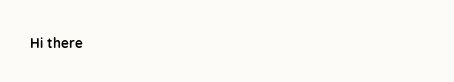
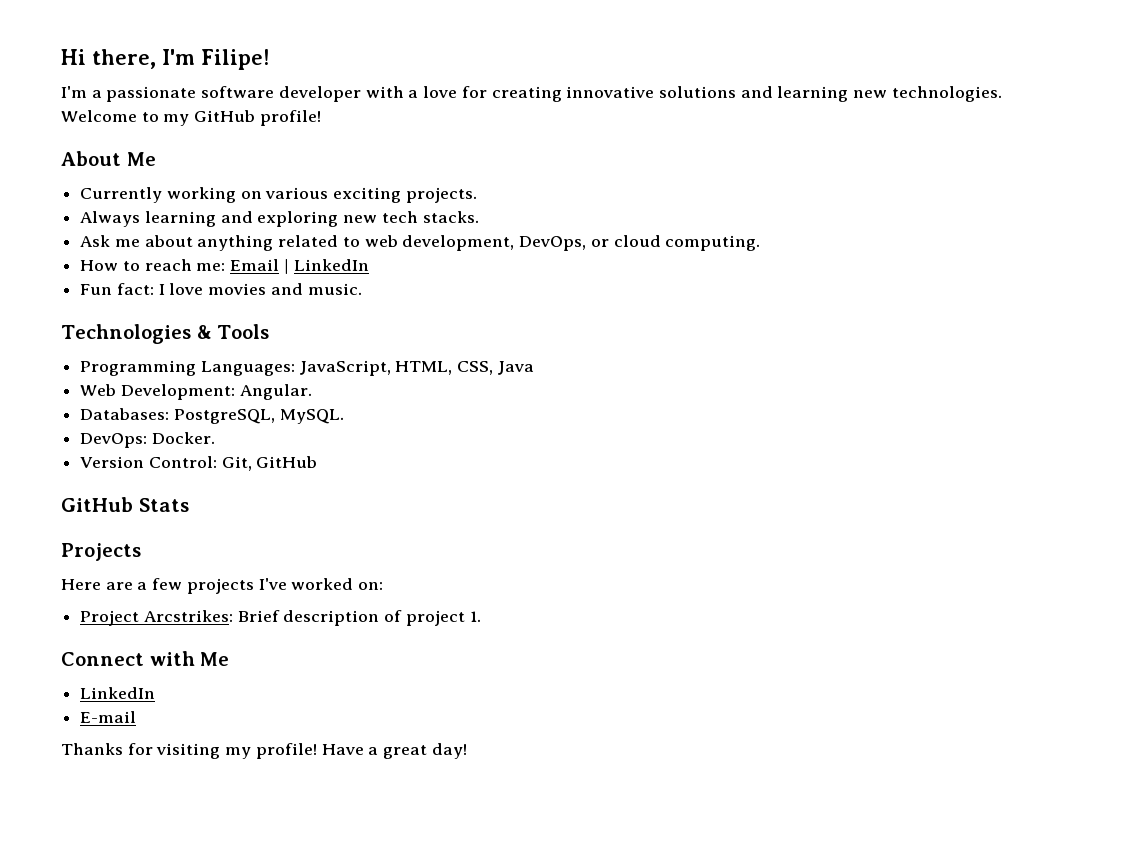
[47,37,83,48] there -> [92,49,269,70] [61,86,1002,102] [61,110,321,126] [61,151,156,166] [80,187,477,203] [80,211,479,227] [80,235,761,251] [80,259,369,274] [80,283,362,295] [61,324,270,344] [80,360,534,376] [80,384,312,400] [80,408,344,424] [80,432,215,448] [80,456,318,471] [61,497,189,512] [61,543,141,561] [61,578,384,594] [80,610,481,626] [61,651,230,666] [80,687,156,699] [80,711,137,723] [61,743,467,759] there, I'm Filipe! // I'm a passionate software developer with a love for creating innovative solutions and learning new technologies. Welcome to my GitHub profile! // About Me // Currently working on various exciting projects. // Always learning and exploring new tech stacks. // Ask me about anything related to web development, DevOps, or cloud computing. // How to reach me: Email | LinkedIn // Fun fact: I love movies and music. // Technologies & Tools // Programming Languages: JavaScript, HTML, CSS, Java // Web Development: Angular. // Databases: PostgreSQL, MySQL. // DevOps: Docker. // Version Control: Git, GitHub // GitHub Stats // Projects // Here are a few projects I've worked on: // Project Arcstrikes: Brief description of project 1. // Connect with Me // LinkedIn // E-mail // Thanks for visiting my profile! Have a great day!

